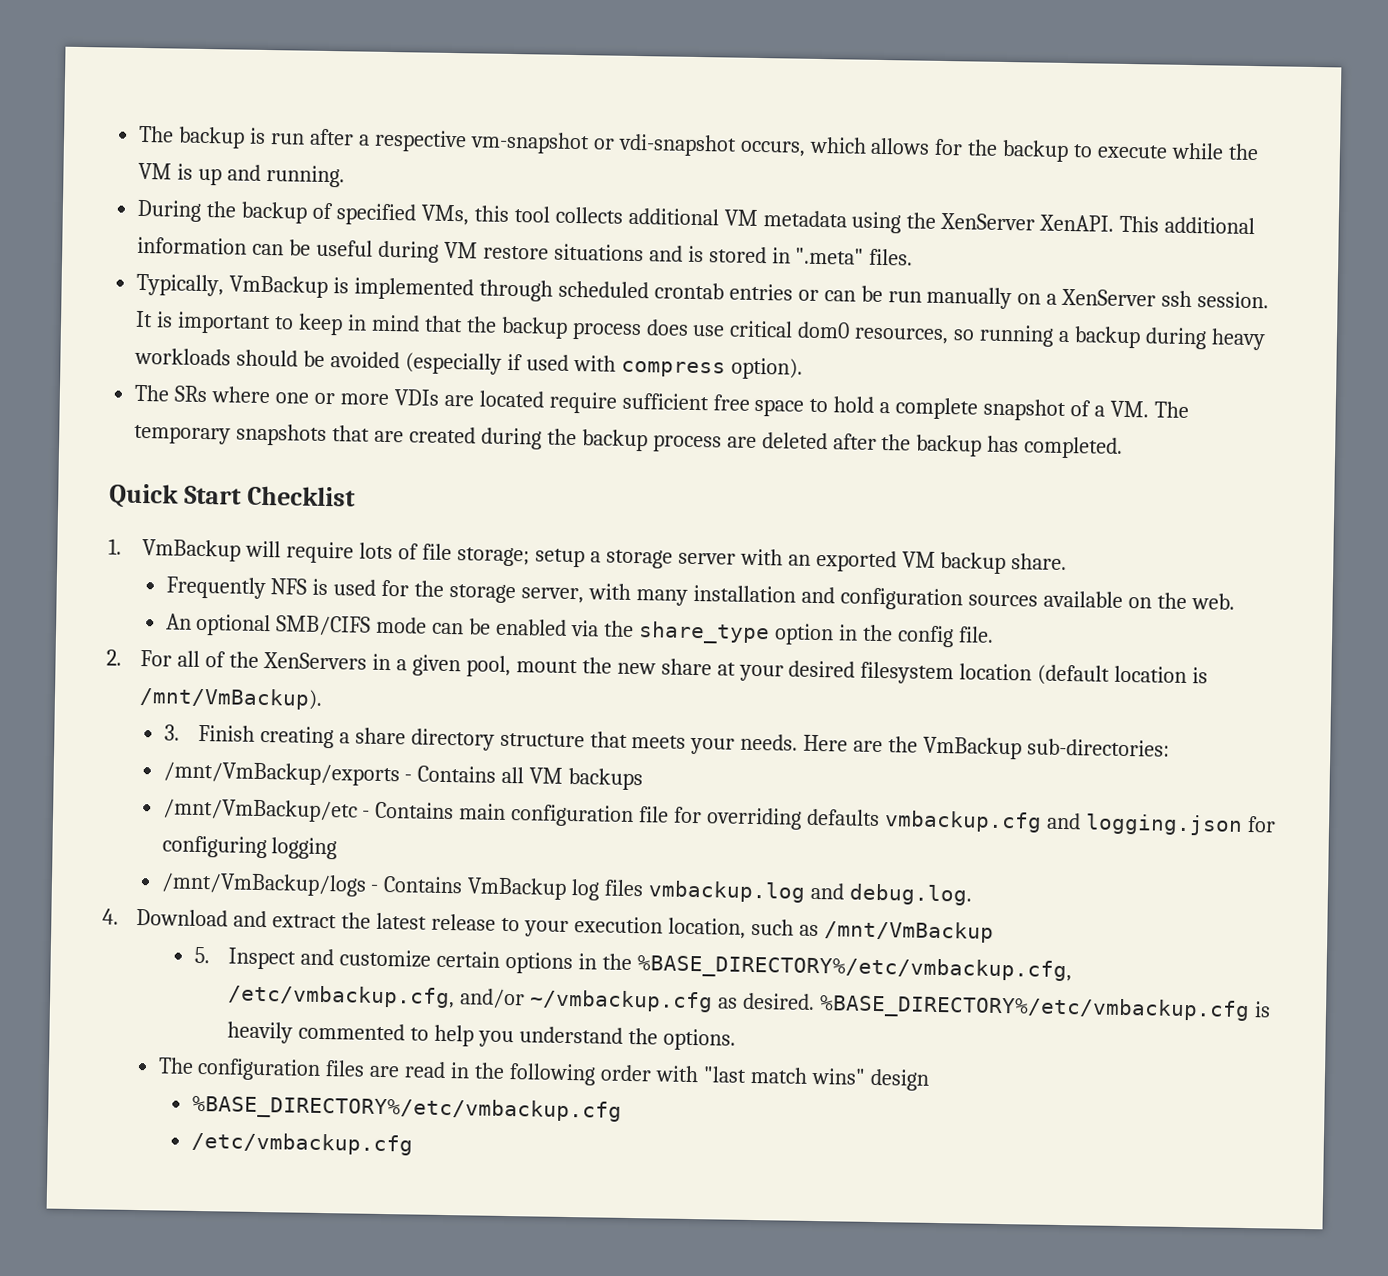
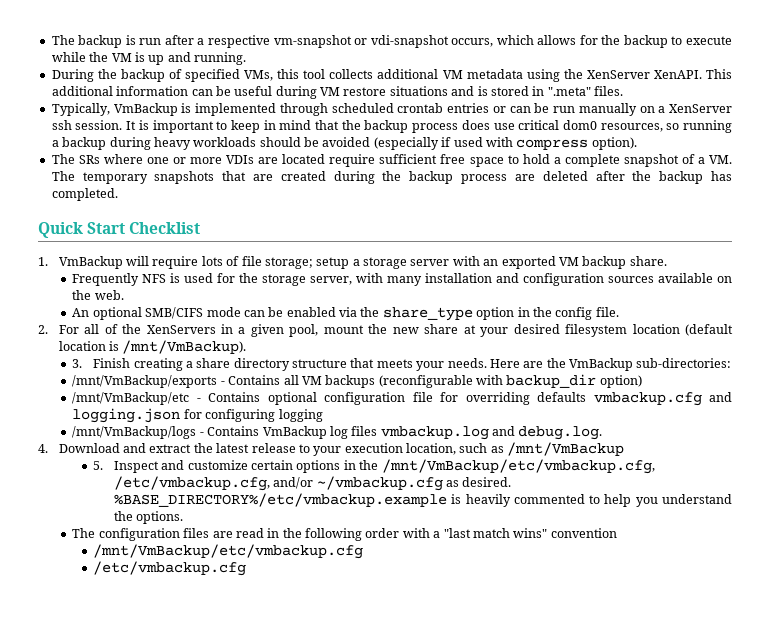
(644, 779) none -> [378,374,642,388] (reconfigurable with backup_dir option)
[459,803,507,820] main -> [267,392,317,405] optional
[636,954,1072,983] %BASE_DIRECTORY%/etc/vmbackup.cfg, -> [381,459,655,474] /mnt/VmBackup/etc/vmbackup.cfg,
[818,994,1250,1023] %BASE_DIRECTORY%/etc/vmbackup.cfg -> [113,493,447,507] %BASE_DIRECTORY%/etc/vmbackup.example
(700, 1074) none -> [433,531,441,538] a
[869,1068,930,1091] [191,1094,622,1123] design // %BASE_DIRECTORY%/etc/vmbackup.cfg -> [550,528,617,538] [93,544,364,559] convention // /mnt/VmBackup/etc/vmbackup.cfg

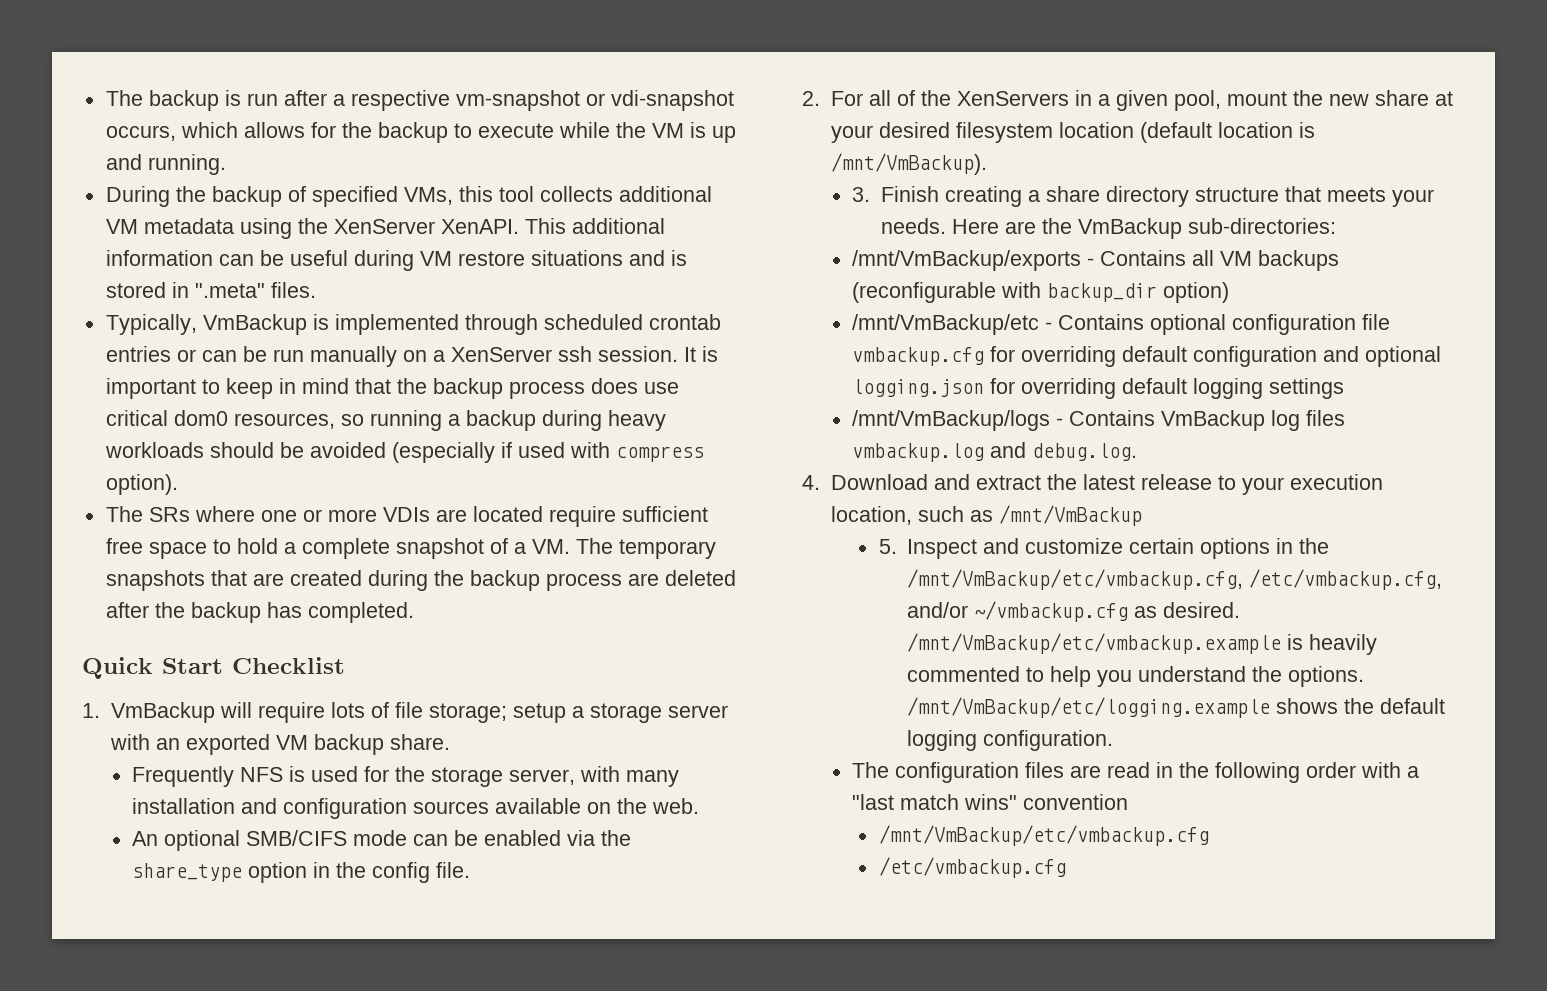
[440,392,732,406] [72,408,323,423] for overriding defaults vmbackup.cfg and logging.json for configuring logging -> [852,346,1442,367] [852,378,1345,399] vmbackup.cfg for overriding default configuration and optional logging.json for overriding default logging settings
[113,493,447,507] %BASE_DIRECTORY%/etc/vmbackup.example -> [907,633,1282,654] /mnt/VmBackup/etc/vmbackup.example
(184, 517) none -> [907,697,1446,718] [907,730,1114,751] /mnt/VmBackup/etc/logging.example shows the default logging configuration.

